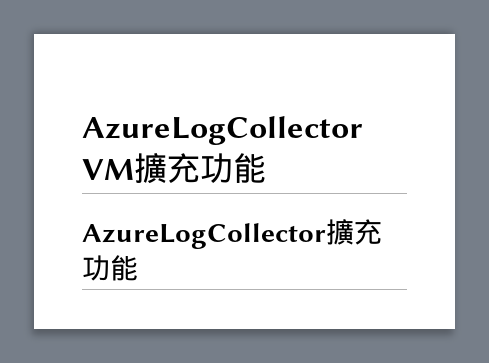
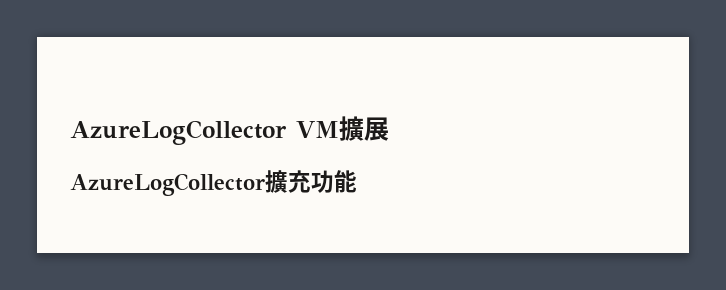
[167,153,266,183] 充功能 -> [364,117,389,141] 展

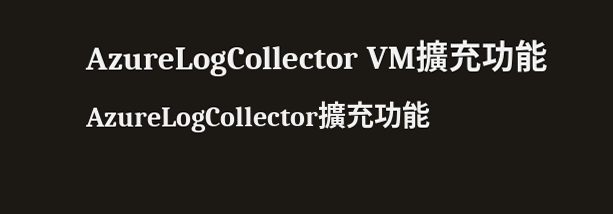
[364,117,389,141] 展 -> [447,39,548,73] 充功能

